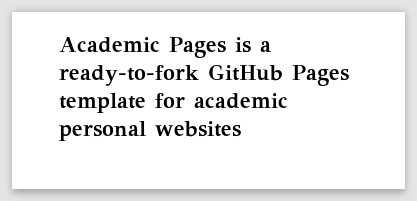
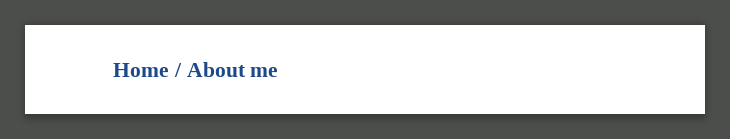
[59,37,271,58] [59,64,349,86] [59,93,288,113] [59,121,241,141] Academic Pages is a ready-to-fork GitHub Pages template for academic personal websites -> [113,62,279,77] Home / About me

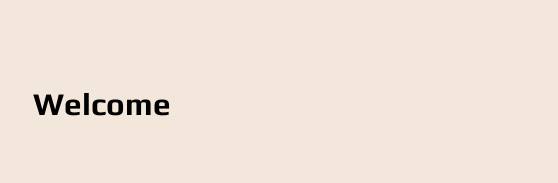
[113,62,279,77] Home / About me -> [33,92,171,116] Welcome

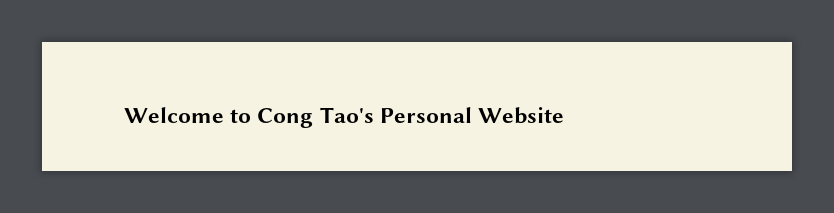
(171, 104) none -> [230,107,565,128] to Cong Tao's Personal Website

